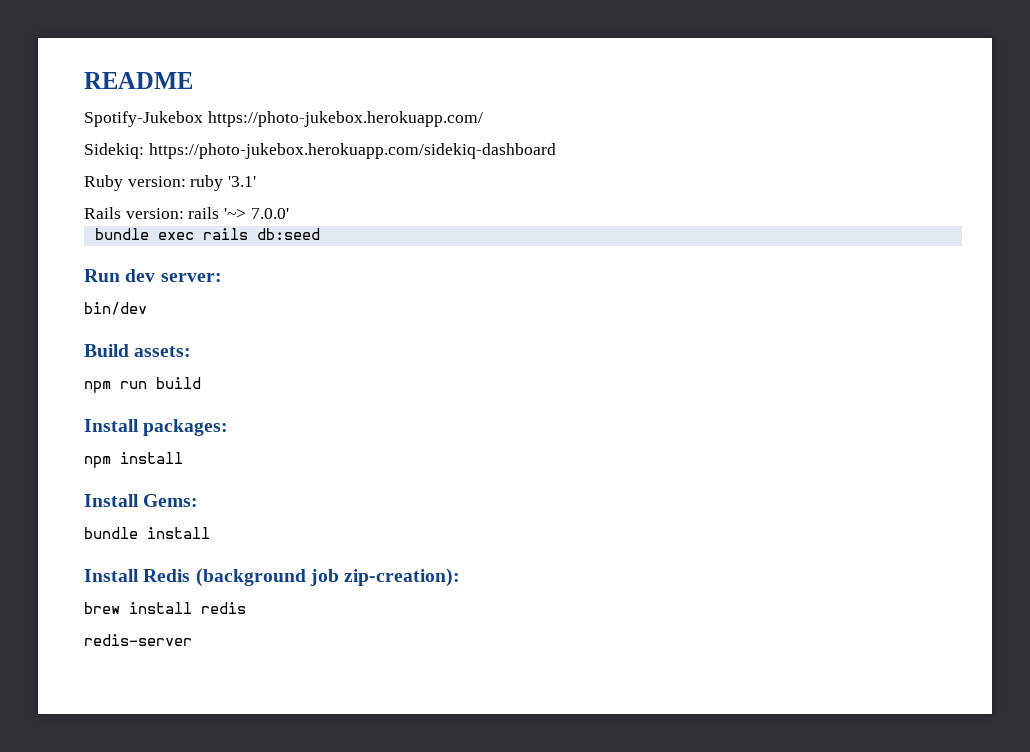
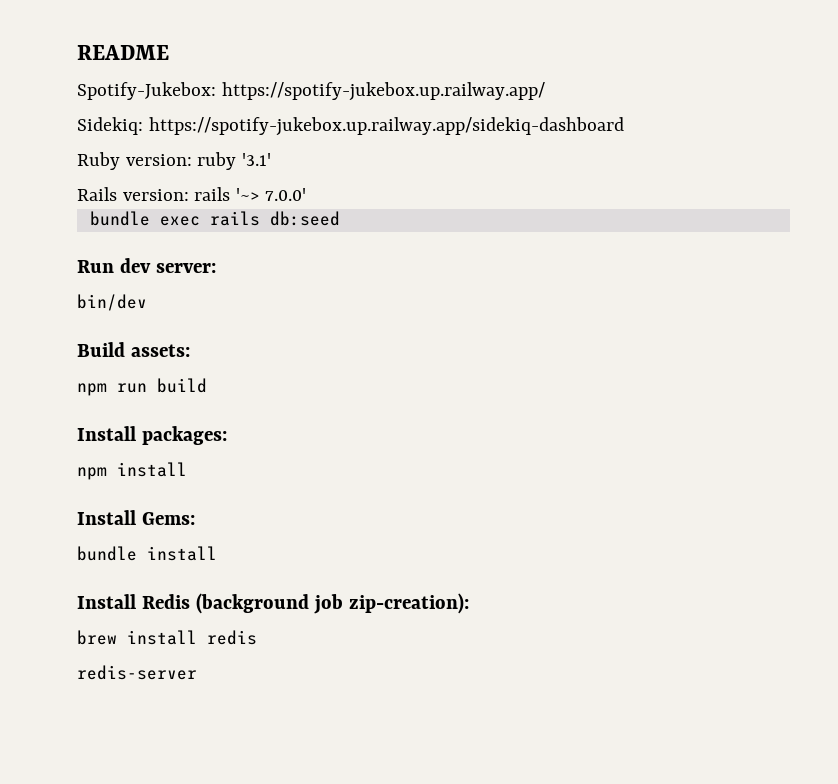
[84,111,483,127] Spotify-Jukebox https://photo-jukebox.herokuapp.com/ -> [77,82,545,101] Spotify-Jukebox: https://spotify-jukebox.up.railway.app/
[148,143,556,159] https://photo-jukebox.herokuapp.com/sidekiq-dashboard -> [148,117,624,136] https://spotify-jukebox.up.railway.app/sidekiq-dashboard

